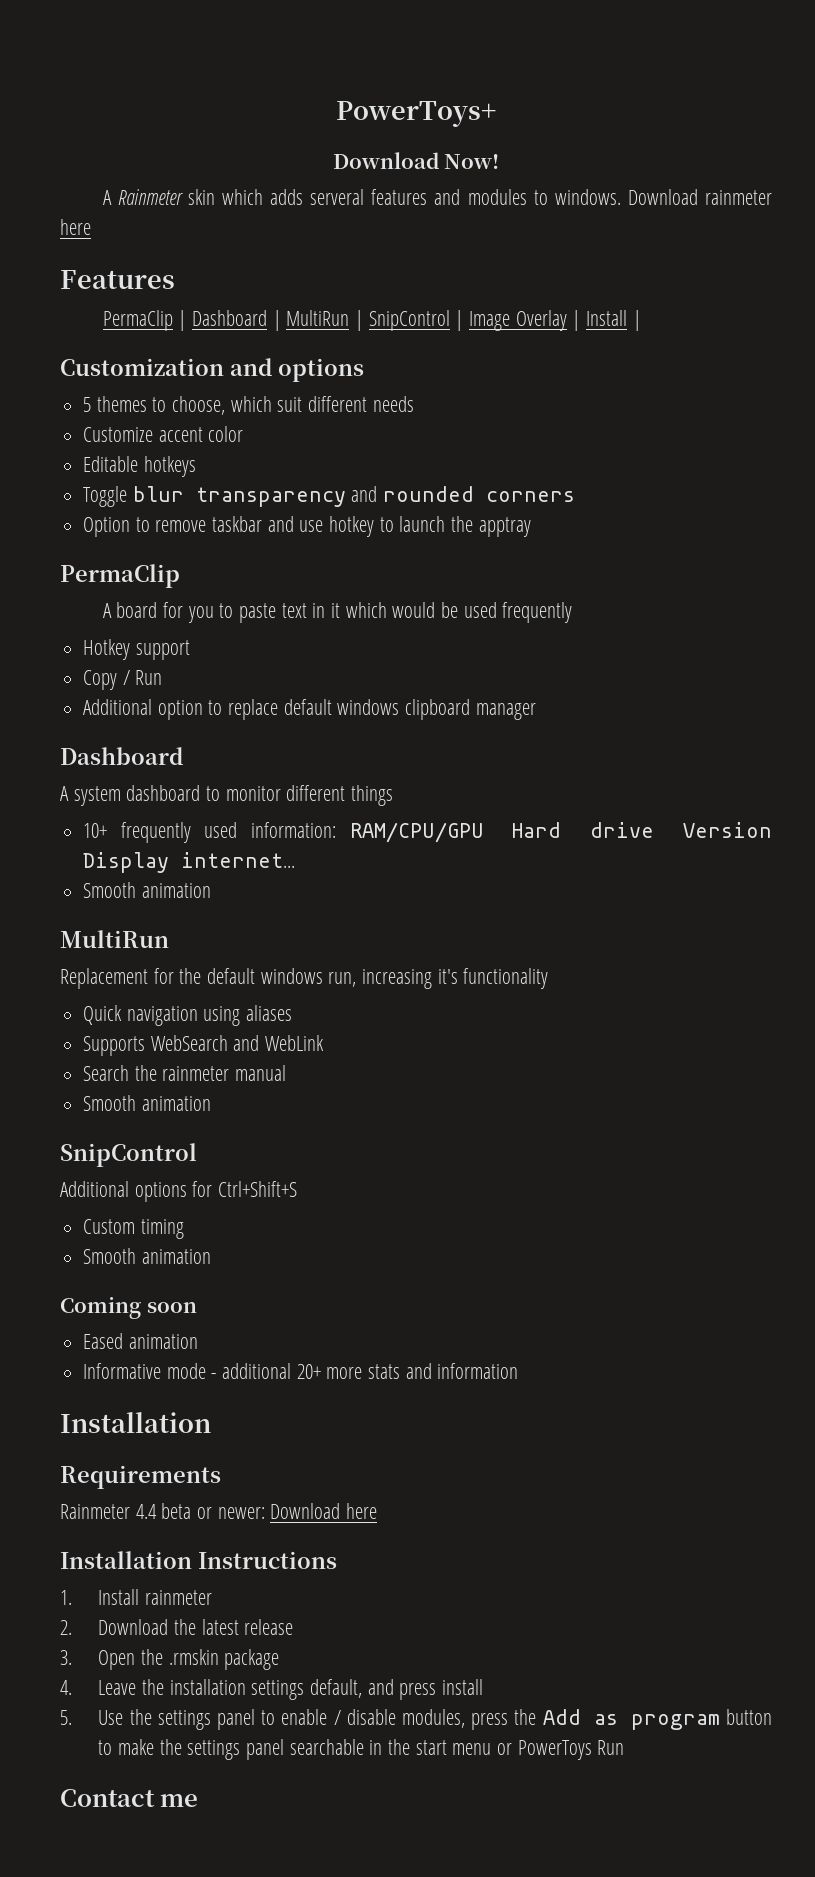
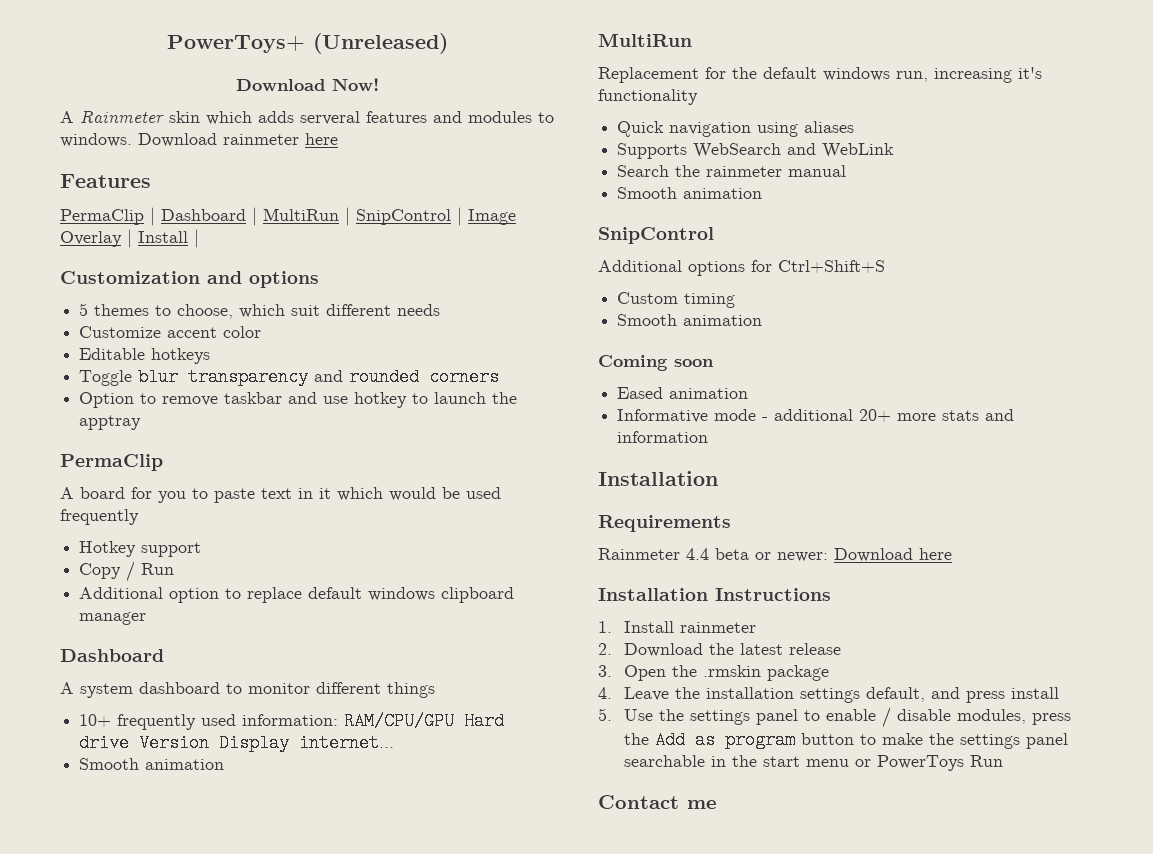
(496, 114) none -> [313,33,448,54] (Unreleased)

